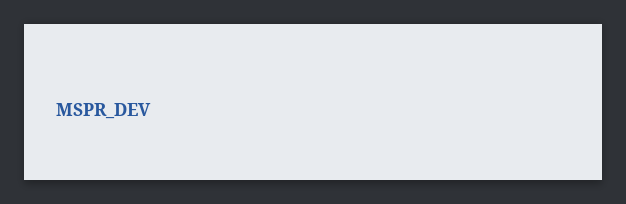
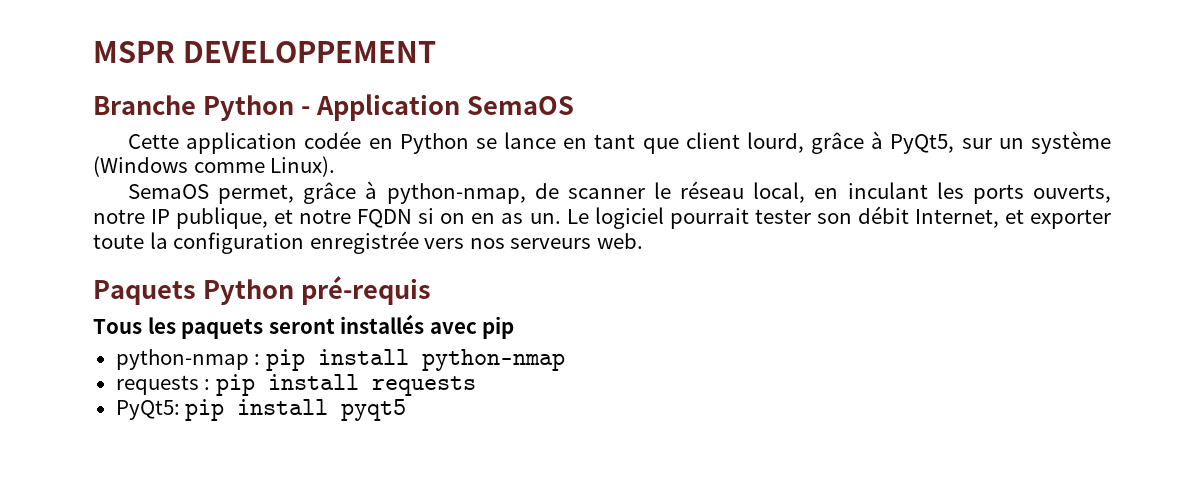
[56,103,151,119] MSPR_DEV -> [93,41,436,63] [93,94,574,121] [127,131,1111,154] [93,156,336,177] [127,181,1112,204] [93,206,1112,229] [93,231,643,254] [93,276,431,305] [93,314,515,339] [115,349,565,371] [115,374,476,396] [115,399,407,421] MSPR DEVELOPPEMENT // Branche Python - Application SemaOS // Cette application codée en Python se lance en tant que client lourd, grâce à PyQt5, sur un système (Windows comme Linux). // SemaOS permet, grâce à python-nmap, de scanner le réseau local, en inculant les ports ouverts, notre IP publique, et notre FQDN si on en as un. Le logiciel pourrait tester son débit Internet, et exporter toute la configuration enregistrée vers nos serveurs web. // Paquets Python pré-requis // Tous les paquets seront installés avec pip // python-nmap : pip install python-nmap // requests : pip install requests // PyQt5: pip install pyqt5

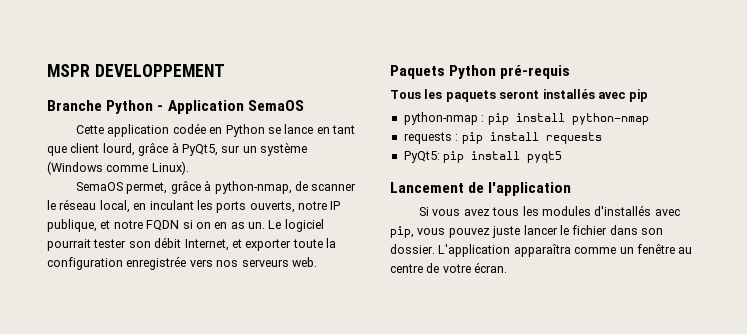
(407, 410) none -> [390,182,572,196] [419,205,680,216] [390,225,663,238] [390,244,693,257] [390,262,508,273] // Lancement de l'application // Si vous avez tous les modules d'installés avec pip, vous pouvez juste lancer le fichier dans son dossier. L'application apparaîtra comme un fenêtre au centre de votre écran.

